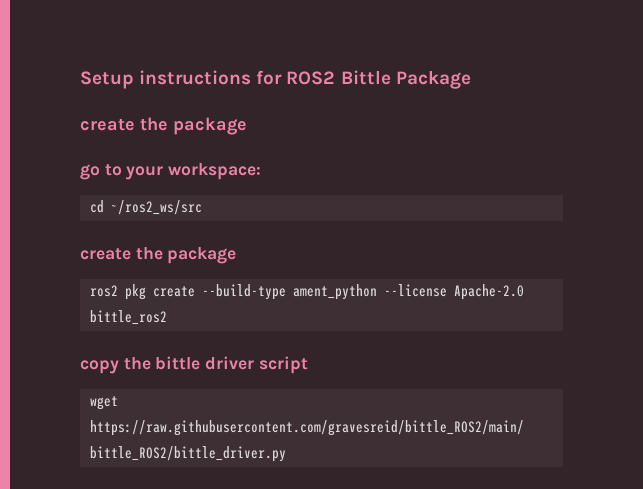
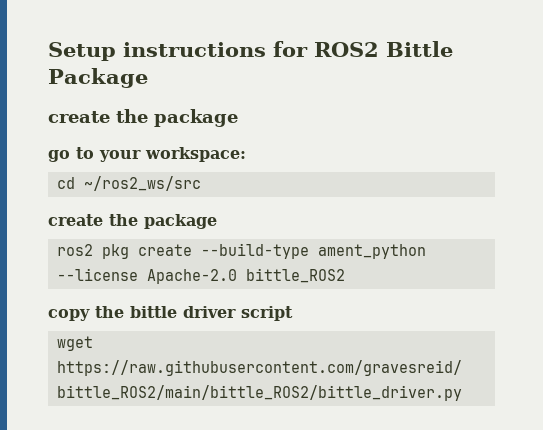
[89,310,167,325] bittle_ros2 -> [245,268,345,283] bittle_ROS2

